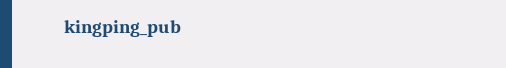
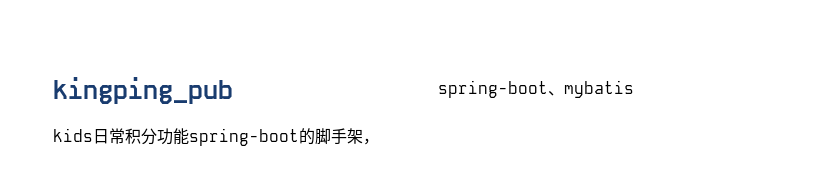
(181, 28) none -> [53,128,379,146] [438,80,634,98] // kids日常积分功能spring-boot的脚手架，spring-boot、mybatis

